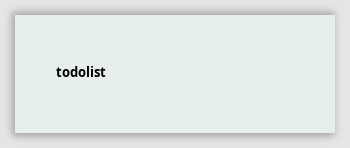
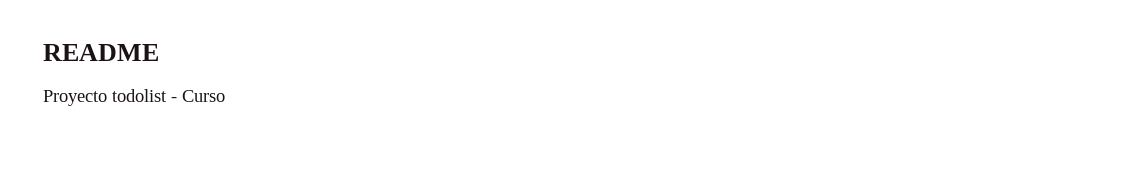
[56,66,106,77] todolist -> [43,44,159,61] [43,89,225,106] README // Proyecto todolist - Curso

